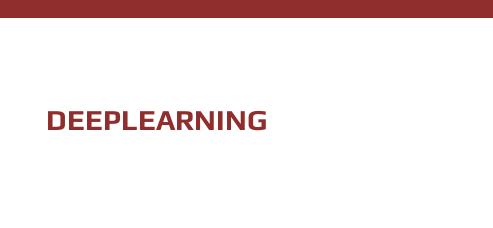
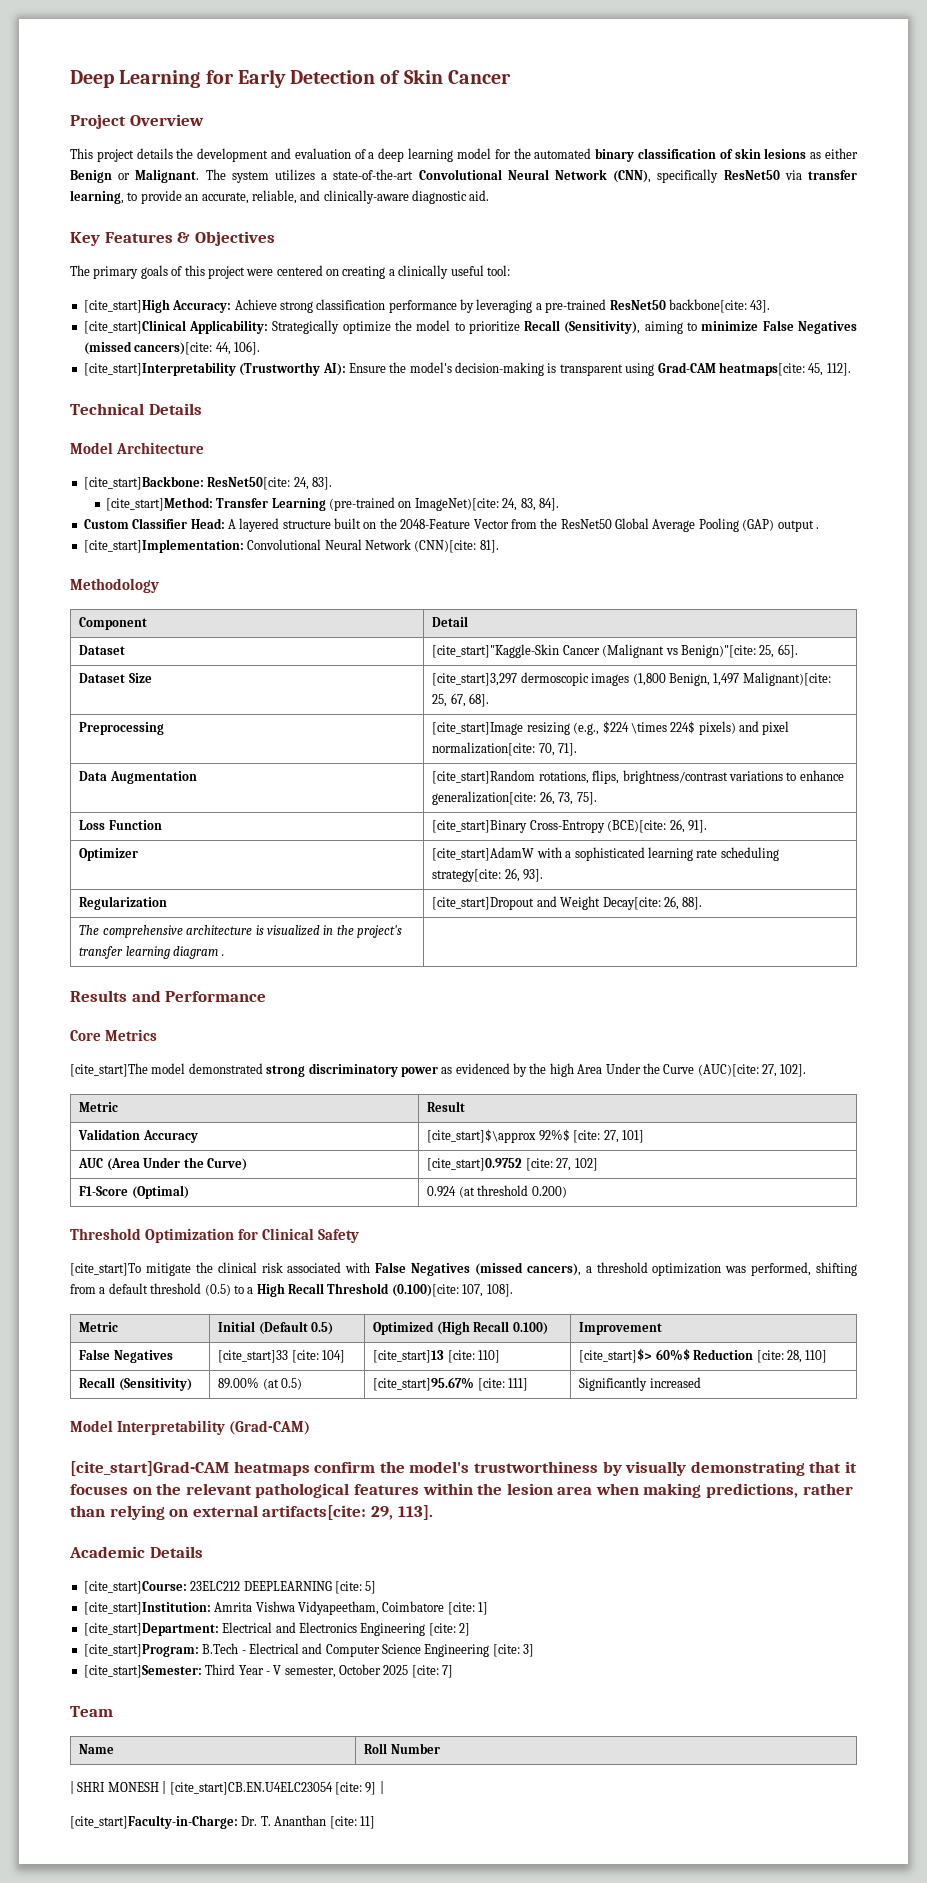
[46,110,267,131] DEEPLEARNING -> [70,69,511,88] [70,114,204,129] [70,148,859,162] [70,169,858,183] [70,190,490,204] [70,231,275,246] [70,265,510,279] [83,299,771,313] [83,320,858,334] [83,341,260,355] [83,362,851,376] [70,403,202,415] [70,442,204,454] [83,476,332,490] [105,497,559,511] [83,518,819,532] [83,539,499,553] [70,578,159,593] [79,617,148,630] [432,616,469,627] [79,645,126,655] [432,644,798,658] [79,673,152,683] [432,672,831,686] [432,693,490,707] [79,722,165,735] [432,721,790,735] [432,742,578,756] [79,771,197,784] [432,770,844,784] [432,791,597,805] [79,820,162,830] [432,819,707,833] [79,848,139,861] [432,847,779,861] [432,868,544,882] [79,896,168,910] [432,896,703,910] [79,925,403,938] [79,946,224,959] [70,990,267,1002] [70,1029,157,1041] [70,1063,807,1077] [79,1102,119,1112] [427,1101,466,1112] [78,1129,198,1143] [427,1129,644,1143] [78,1157,247,1171] [427,1158,598,1171] [79,1185,189,1199] [427,1185,567,1198] [70,1228,359,1243] [70,1262,857,1276] [70,1283,513,1297] [79,1322,119,1332] [218,1321,334,1335] [373,1321,548,1335] [579,1322,663,1335] [79,1349,173,1363] [218,1350,346,1363] [373,1350,501,1363] [579,1348,828,1363] [79,1377,192,1391] [218,1377,303,1390] [373,1377,529,1391] [579,1377,701,1391] [70,1420,310,1435] [70,1461,857,1476] [70,1483,853,1498] [70,1505,433,1520] [69,1546,203,1558] [83,1581,377,1594] [83,1601,488,1615] [83,1622,470,1636] [83,1643,535,1657] [83,1664,454,1678] [70,1706,113,1717] [79,1744,115,1754] [364,1743,440,1754] [70,1781,384,1795] [70,1815,375,1829] Deep Learning for Early Detection of Skin Cancer // Project Overview // This project details the development and evaluation of a deep learning model for the automated binary classification of skin lesions as either Benign or Malignant. The system utilizes a state-of-the-art Convolutional Neural Network (CNN), specifically ResNet50 via transfer learning, to provide an accurate, reliable, and clinically-aware diagnostic aid. // Key Features & Objectives // The primary goals of this project were centered on creating a clinically useful tool: // [cite_start]High Accuracy: Achieve strong classification performance by leveraging a pre-trained ResNet50 backbone[cite: 43]. // [cite_start]Clinical Applicability: Strategically optimize the model to prioritize Recall (Sensitivity), aiming to minimize False Negatives (missed cancers)[cite: 44, 106]. // [cite_start]Interpretability (Trustworthy AI): Ensure the model's decision-making is transparent using Grad-CAM heatmaps[cite: 45, 112]. // Technical Details // Model Architecture // [cite_start]Backbone: ResNet50[cite: 24, 83]. // [cite_start]Method: Transfer Learning (pre-trained on ImageNet)[cite: 24, 83, 84]. // Custom Classifier Head: A layered structure built on the 2048-Feature Vector from the ResNet50 Global Average Pooling (GAP) output . // [cite_start]Implementation: Convolutional Neural Network (CNN)[cite: 81]. // Methodology // Component | Detail // Dataset | [cite_start]"Kaggle-Skin Cancer (Malignant vs Benign)"[cite: 25, 65]. // Dataset Size | [cite_start]3,297 dermoscopic images (1,800 Benign, 1,497 Malignant)[cite: 25, 67, 68]. // Preprocessing | [cite_start]Image resizing (e.g., $224 \times 224$ pixels) and pixel normalization[cite: 70, 71]. // Data Augmentation | [cite_start]Random rotations, flips, brightness/contrast variations to enhance generalization[cite: 26, 73, 75]. // Loss Function | [cite_start]Binary Cross-Entropy (BCE)[cite: 26, 91]. // Optimizer | [cite_start]AdamW with a sophisticated learning rate scheduling strategy[cite: 26, 93]. // Regularization | [cite_start]Dropout and Weight Decay[cite: 26, 88]. // The comprehensive architecture is visualized in the project's transfer learning diagram . | // Results and Performance // Core Metrics // [cite_start]The model demonstrated strong discriminatory power as evidenced by the high Area Under the Curve (AUC)[cite: 27, 102]. // Metric | Result // Validation Accuracy | [cite_start]$\approx 92%$ [cite: 27, 101] // AUC (Area Under the Curve) | [cite_start]0.9752 [cite: 27, 102] // F1-Score (Optimal) | 0.924 (at threshold 0.200) // Threshold Optimization for Clinical Safety // [cite_start]To mitigate the clinical risk associated with False Negatives (missed cancers), a threshold optimization was performed, shifting from a default threshold (0.5) to a High Recall Threshold (0.100)[cite: 107, 108]. // Metric | Initial (Default 0.5) | Optimized (High Recall 0.100) | Improvement // False Negatives | [cite_start]33 [cite: 104] | [cite_start]13 [cite: 110] | [cite_start]$> 60%$ Reduction [cite: 28, 110] // Recall (Sensitivity) | 89.00% (at 0.5) | [cite_start]95.67% [cite: 111] | Significantly increased // Model Interpretability (Grad-CAM) // [cite_start]Grad-CAM heatmaps confirm the model's trustworthiness by visually demonstrating that it focuses on the relevant pathological features within the lesion area when making predictions, rather than relying on external artifacts[cite: 29, 113]. // Academic Details // [cite_start]Course: 23ELC212 DEEPLEARNING [cite: 5] // [cite_start]Institution: Amrita Vishwa Vidyapeetham, Coimbatore [cite: 1] // [cite_start]Department: Electrical and Electronics Engineering [cite: 2] // [cite_start]Program: B.Tech - Electrical and Computer Science Engineering [cite: 3] // [cite_start]Semester: Third Year - V semester, October 2025 [cite: 7] // Team // Name | Roll Number // | SHRI MONESH | [cite_start]CB.EN.U4ELC23054 [cite: 9] | // [cite_start]Faculty-in-Charge: Dr. T. Ananthan [cite: 11]

